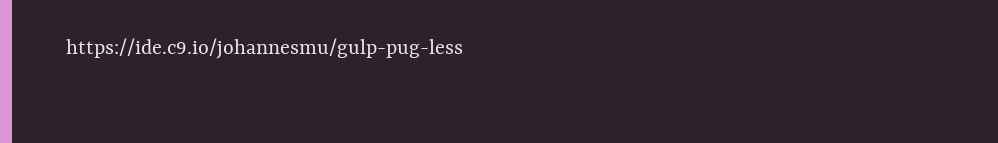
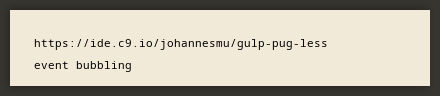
(463, 48) none -> [34,61,132,72] // event bubbling

